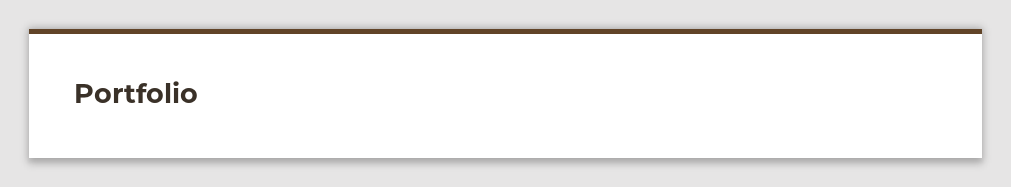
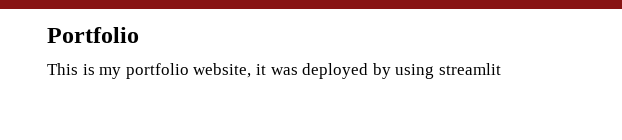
(198, 92) none -> [47,63,501,79] // This is my portfolio website, it was deployed by using streamlit

